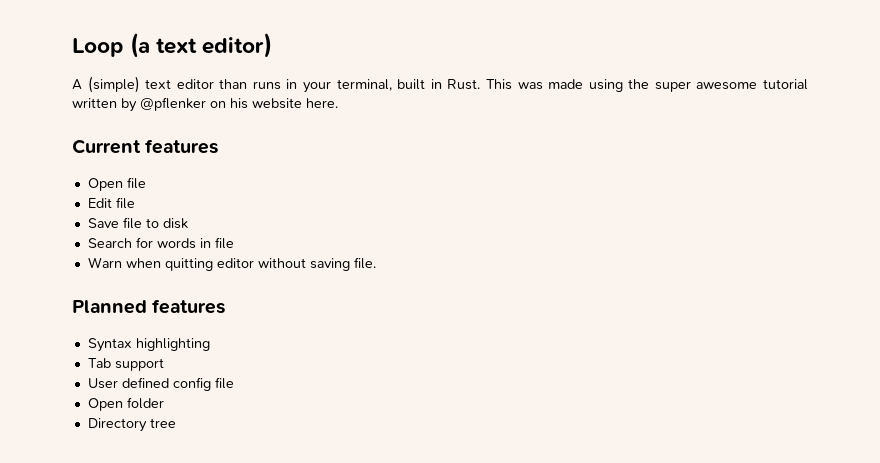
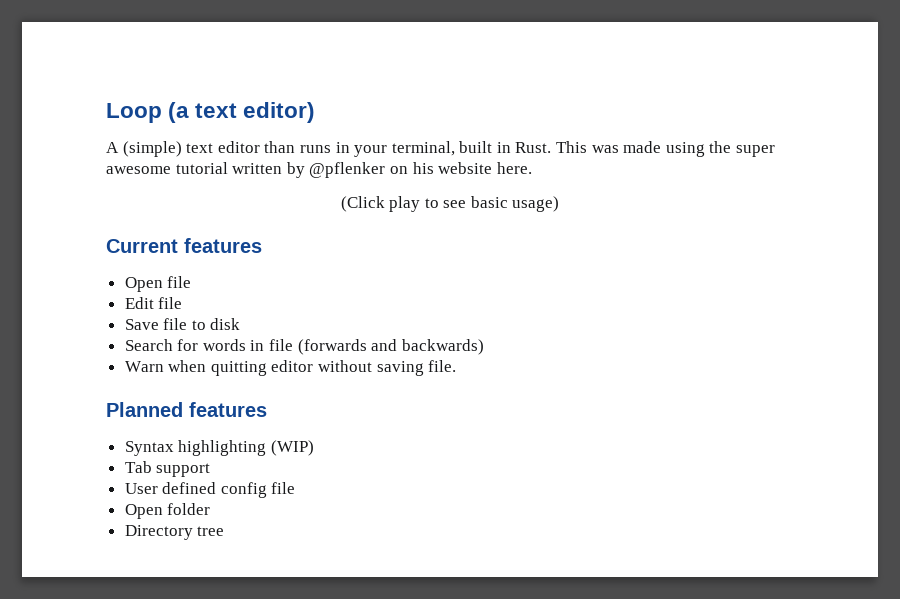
(338, 103) none -> [340,196,560,212] // (Click play to see basic usage)
(234, 243) none -> [297,339,484,355] (forwards and backwards)
(210, 344) none -> [270,440,314,456] (WIP)

